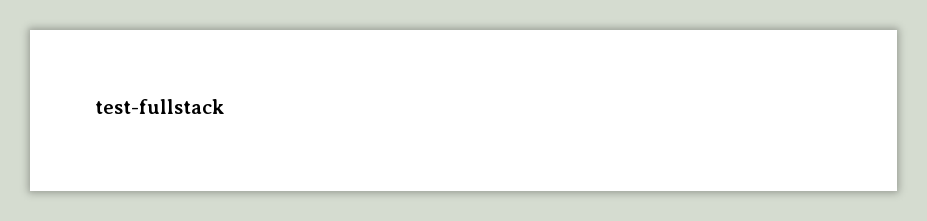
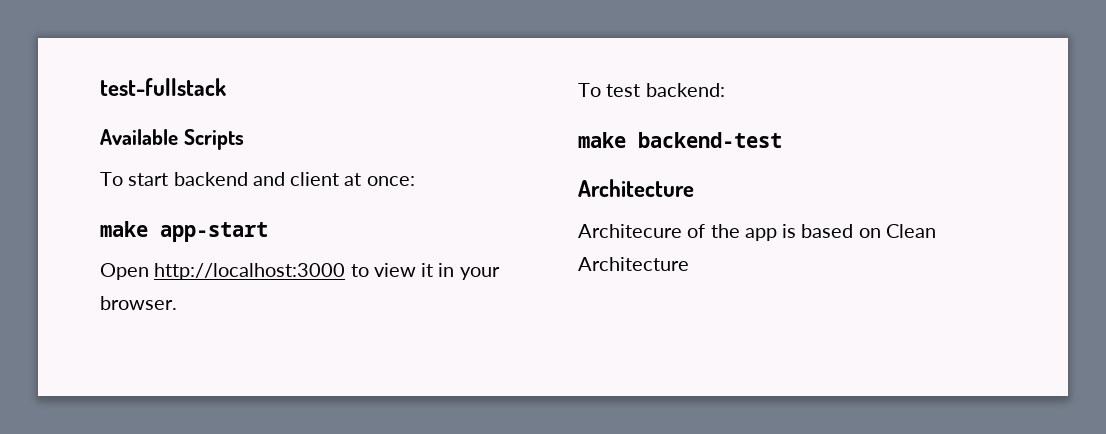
(224, 106) none -> [100,129,244,150] [100,172,415,186] [100,221,268,242] [100,263,500,280] [100,296,177,310] [578,83,725,97] [578,132,782,148] [578,179,694,197] [578,224,936,241] [578,257,689,271] // Available Scripts // To start backend and client at once: // make app-start // Open http://localhost:3000 to view it in your browser. // To test backend: // make backend-test // Architecture // Architecure of the app is based on Clean Architecture

